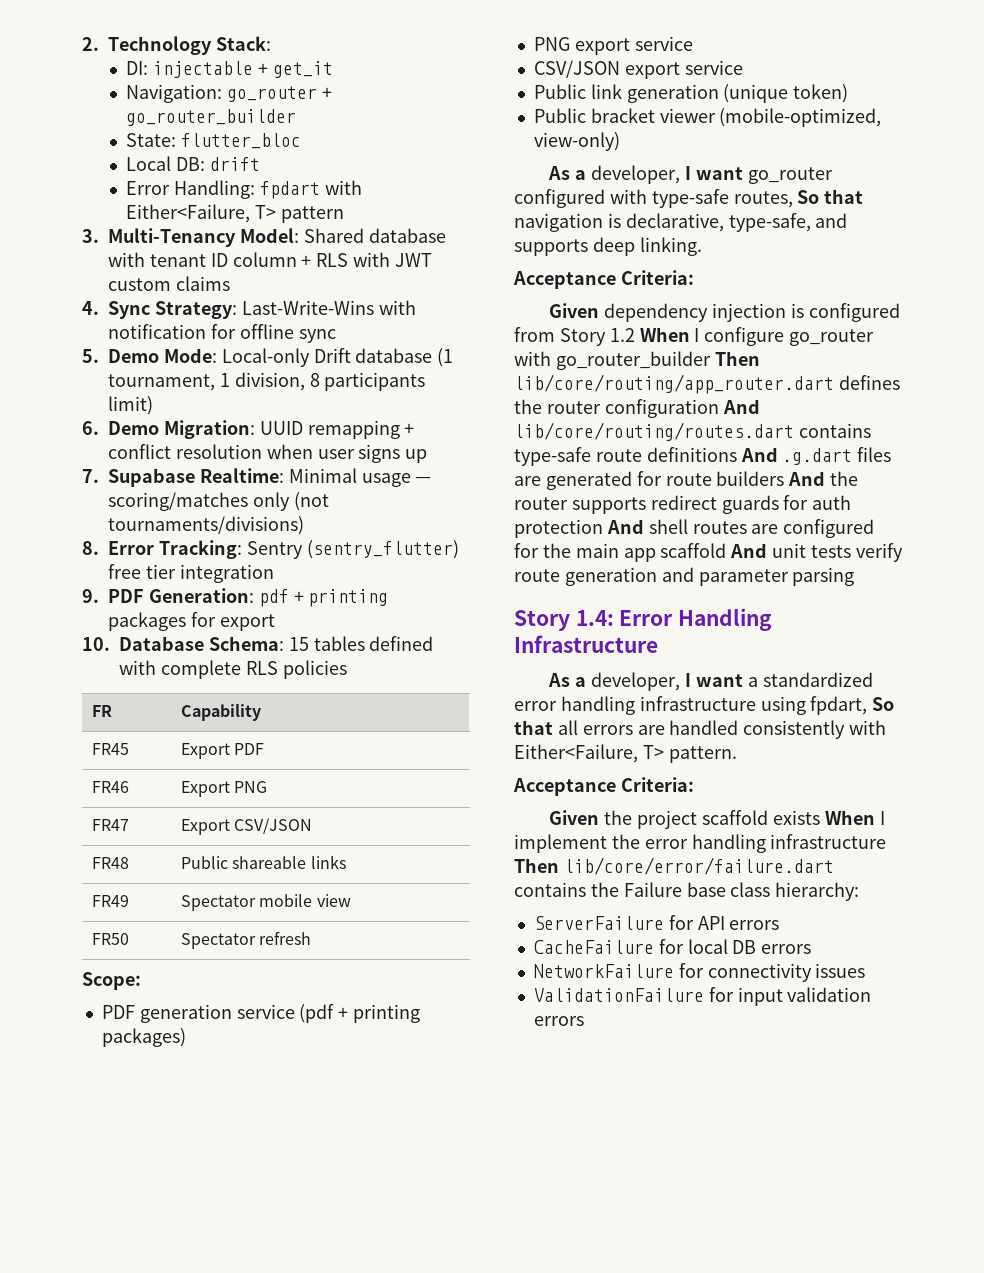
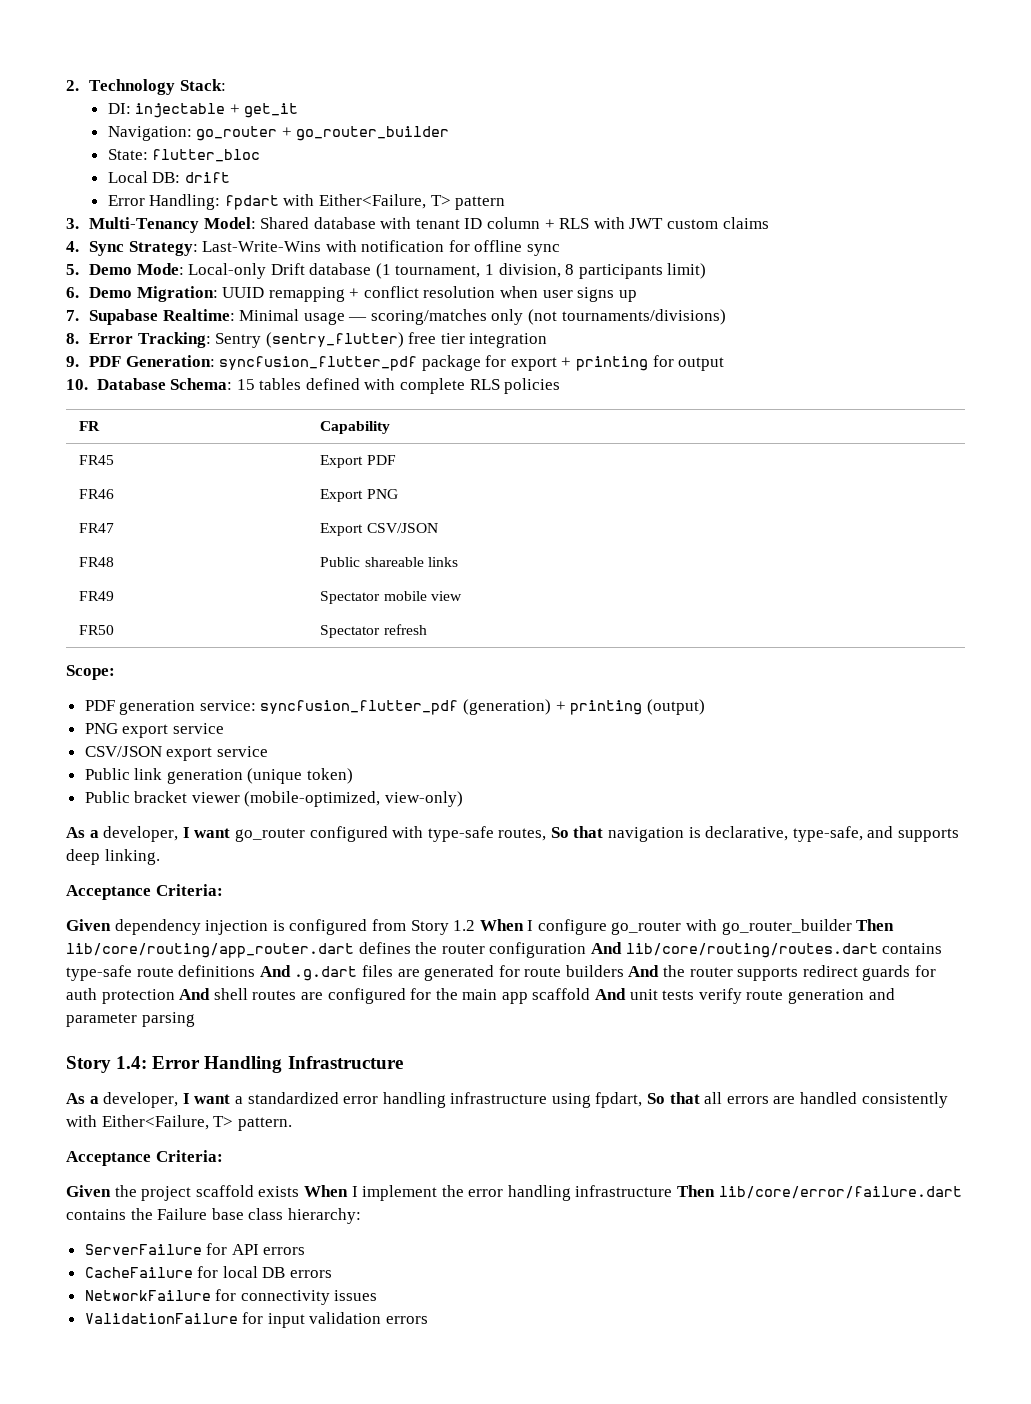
[258,589,389,607] [108,612,275,631] pdf + printing packages for export -> [219,355,725,371] syncfusion_flutter_pdf package for export + printing for output
[236,1004,421,1023] [101,1028,186,1047] service (pdf + printing packages) -> [199,699,705,715] service: syncfusion_flutter_pdf (generation) + printing (output)

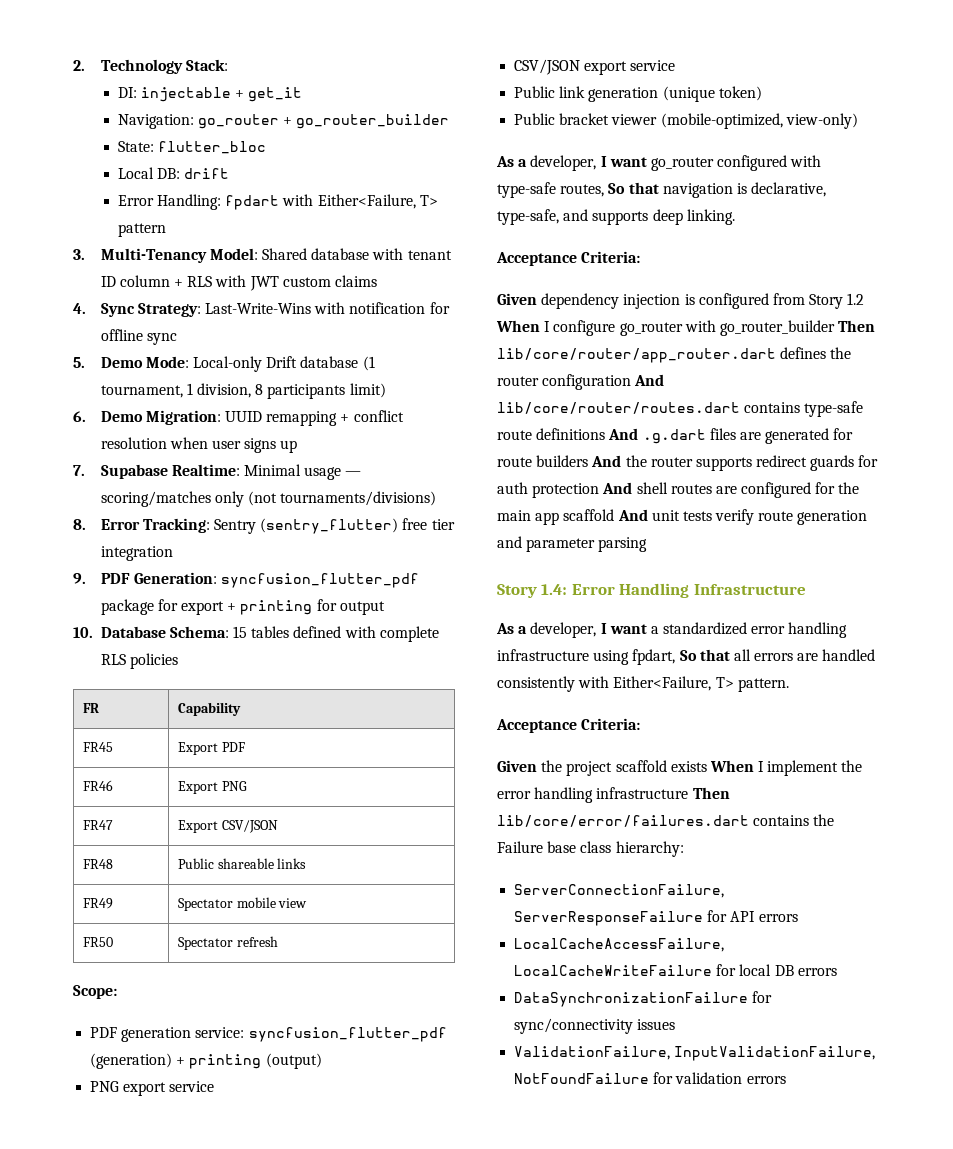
[66,943,354,958] lib/core/routing/app_router.dart -> [497,348,776,363] lib/core/router/app_router.dart
[625,943,878,958] lib/core/routing/routes.dart -> [497,402,740,414] lib/core/router/routes.dart
[718,1186,962,1199] lib/core/error/failure.dart -> [497,815,749,827] lib/core/error/failures.dart
[84,1244,202,1255] ServerFailure -> [514,884,725,898] [514,911,704,926] ServerConnectionFailure, ServerResponseFailure
[84,1267,193,1278] CacheFailure -> [514,938,725,952] [514,965,713,976] LocalCacheAccessFailure, LocalCacheWriteFailure
[84,1289,378,1305] [84,1312,305,1328] NetworkFailure for connectivity issues // ValidationFailure for input -> [514,991,773,1007] [514,1018,676,1034] [514,1046,876,1061] [514,1072,674,1084] DataSynchronizationFailure for sync/connectivity issues // ValidationFailure, InputValidationFailure, NotFoundFailure for

